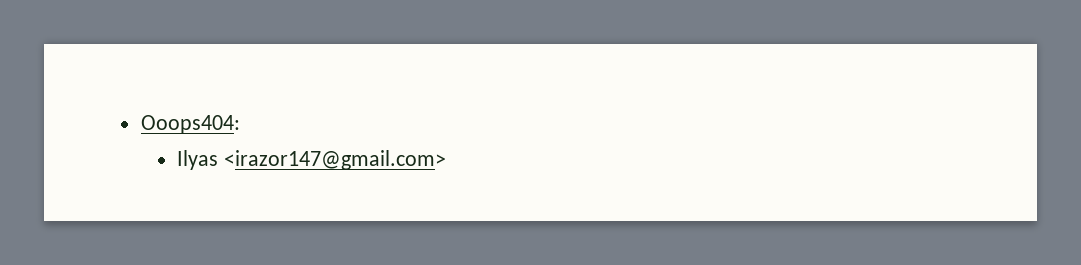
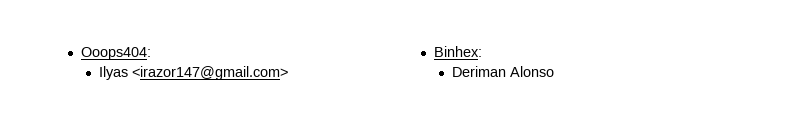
(446, 160) none -> [433,46,482,57] [452,66,555,77] // Binhex: // Deriman Alonso

